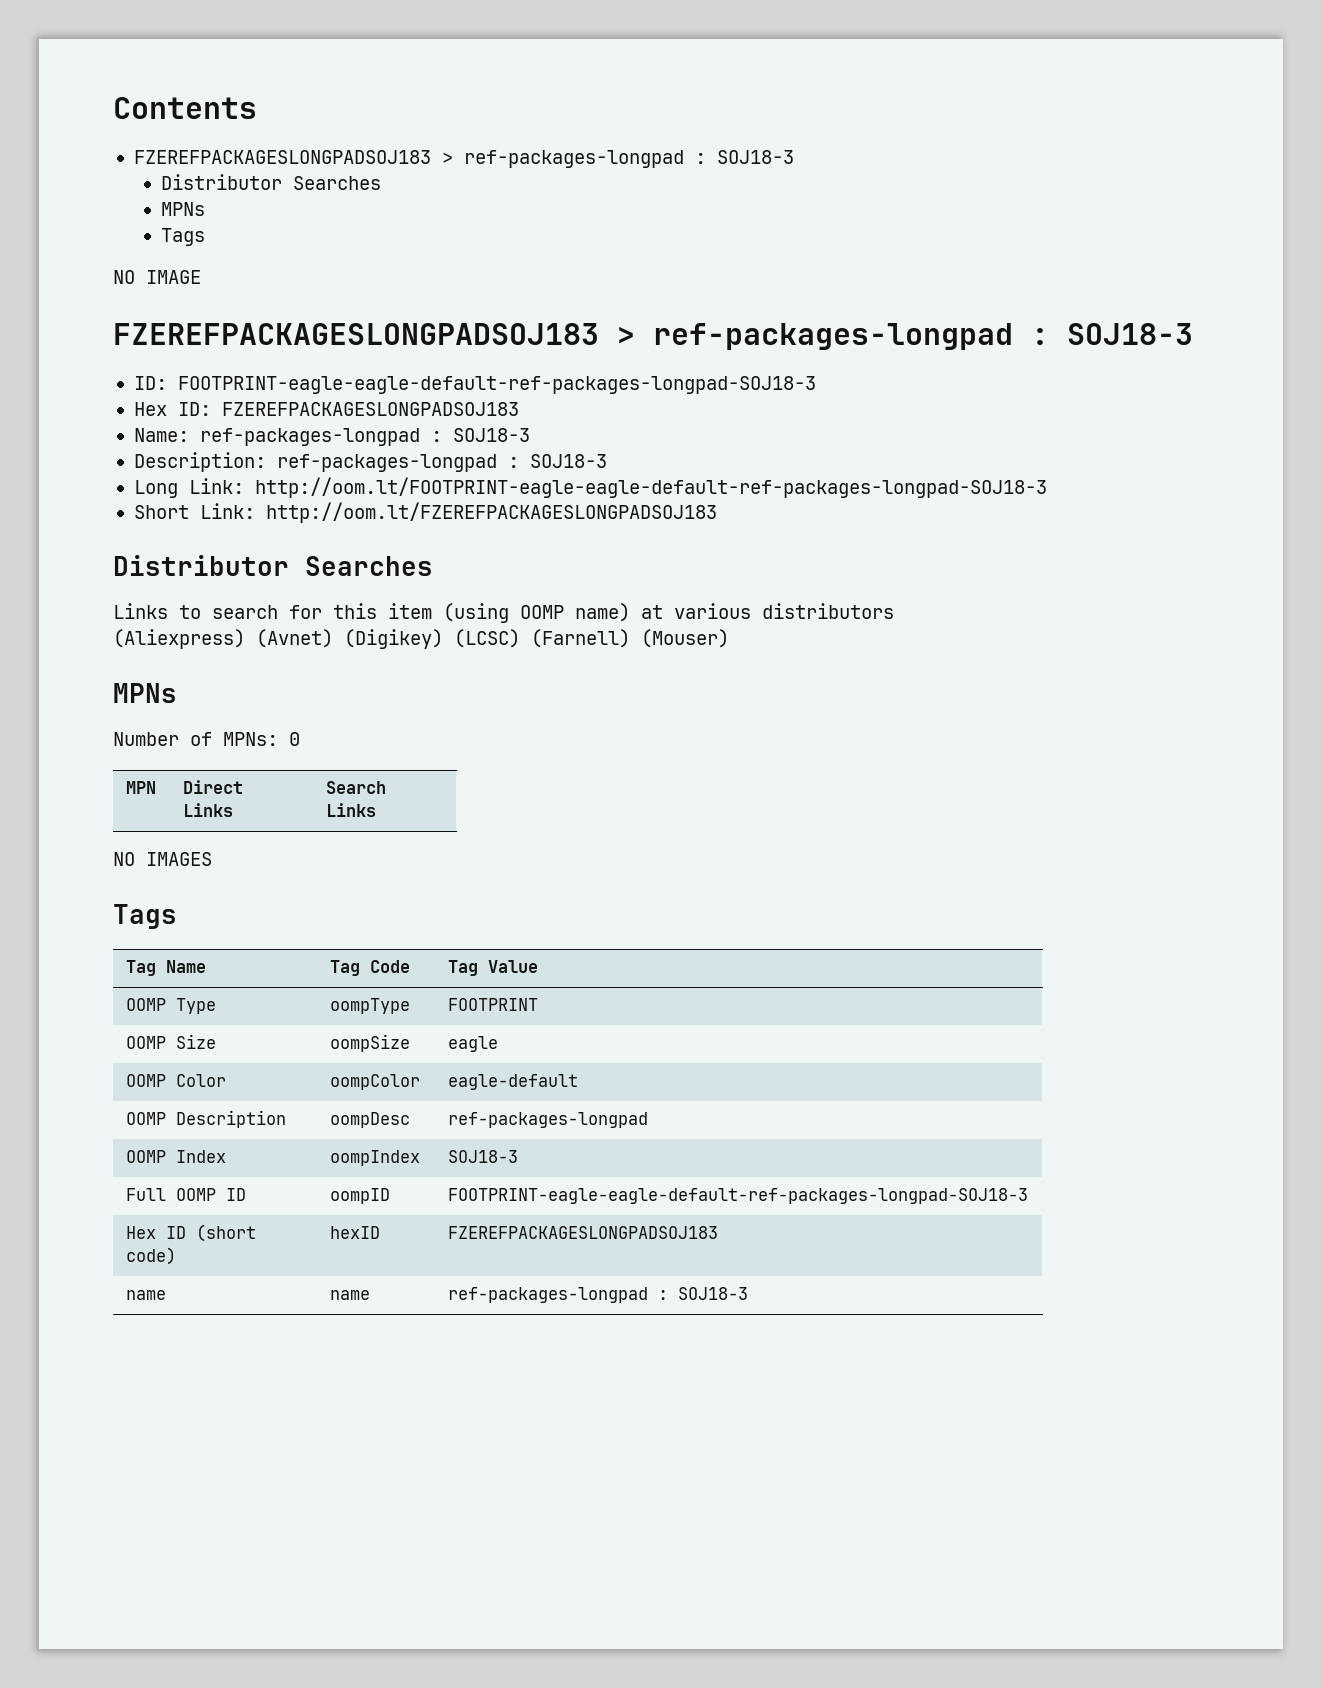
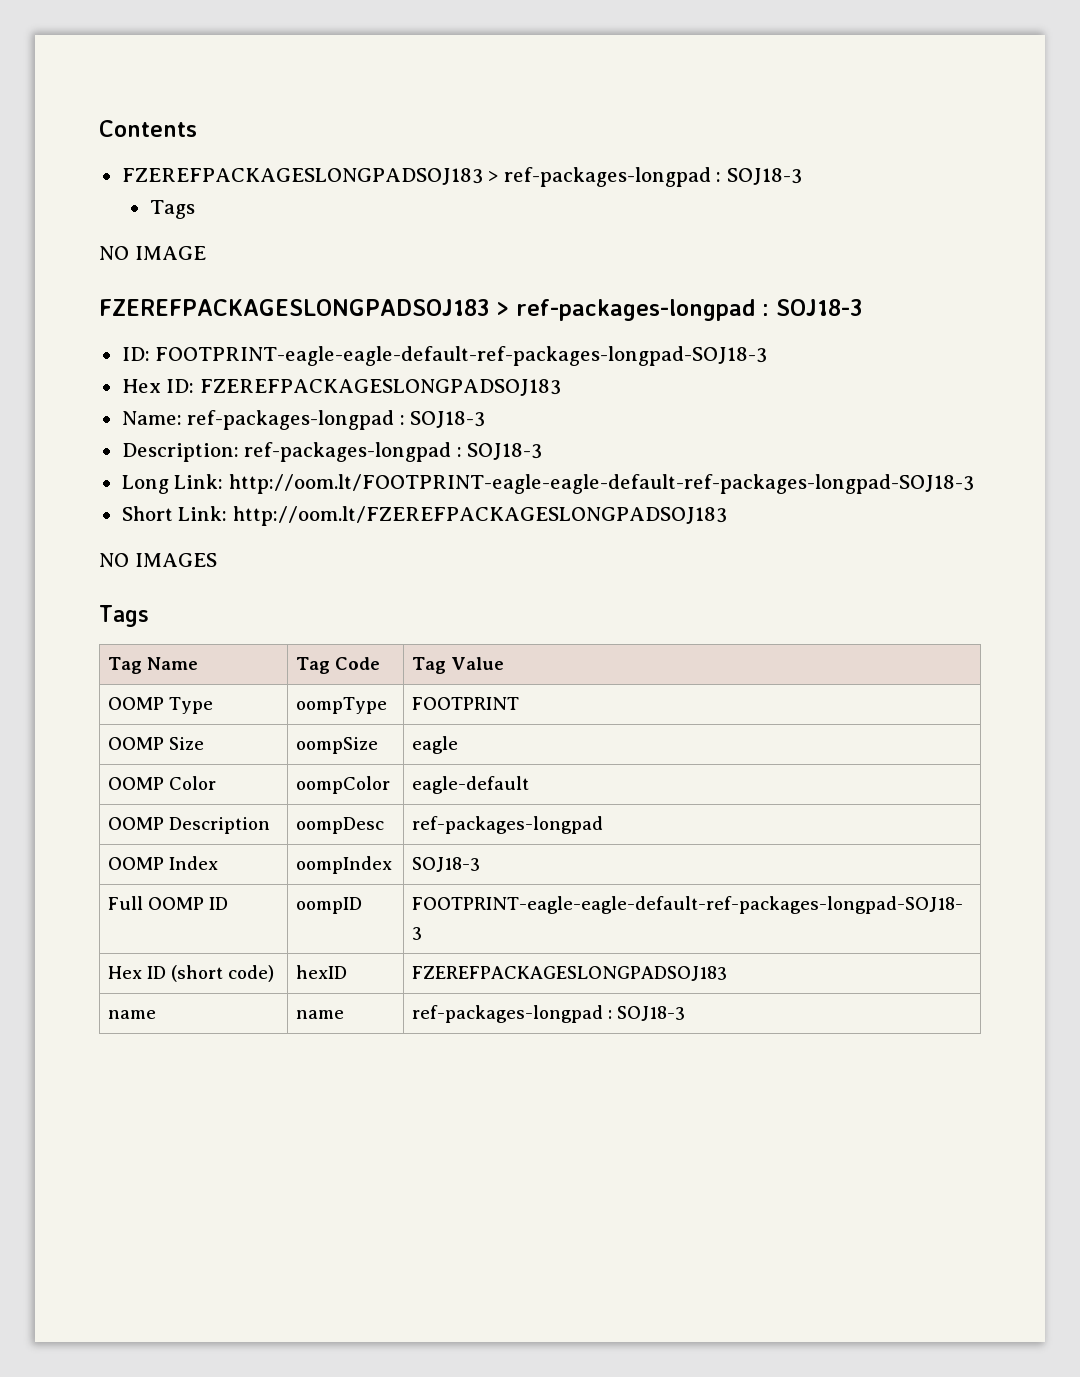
[160,174,381,190] [160,202,205,216] // Distributor Searches // MPNs -> (802, 176) none
[113,555,433,576] [113,603,894,623] [113,629,729,649] [113,683,177,703] [113,732,300,746] [126,781,157,794] [183,780,244,794] [183,803,234,817] [326,781,387,794] [326,803,377,817] // Distributor Searches // Links to search for this item (using OOMP name) at various distributors // (Aliexpress) (Avnet) (Digikey) (LCSC) (Farnell) (Mouser) // MPNs // Number of MPNs: 0 // MPN | Direct Links | Search Links -> (727, 516) none

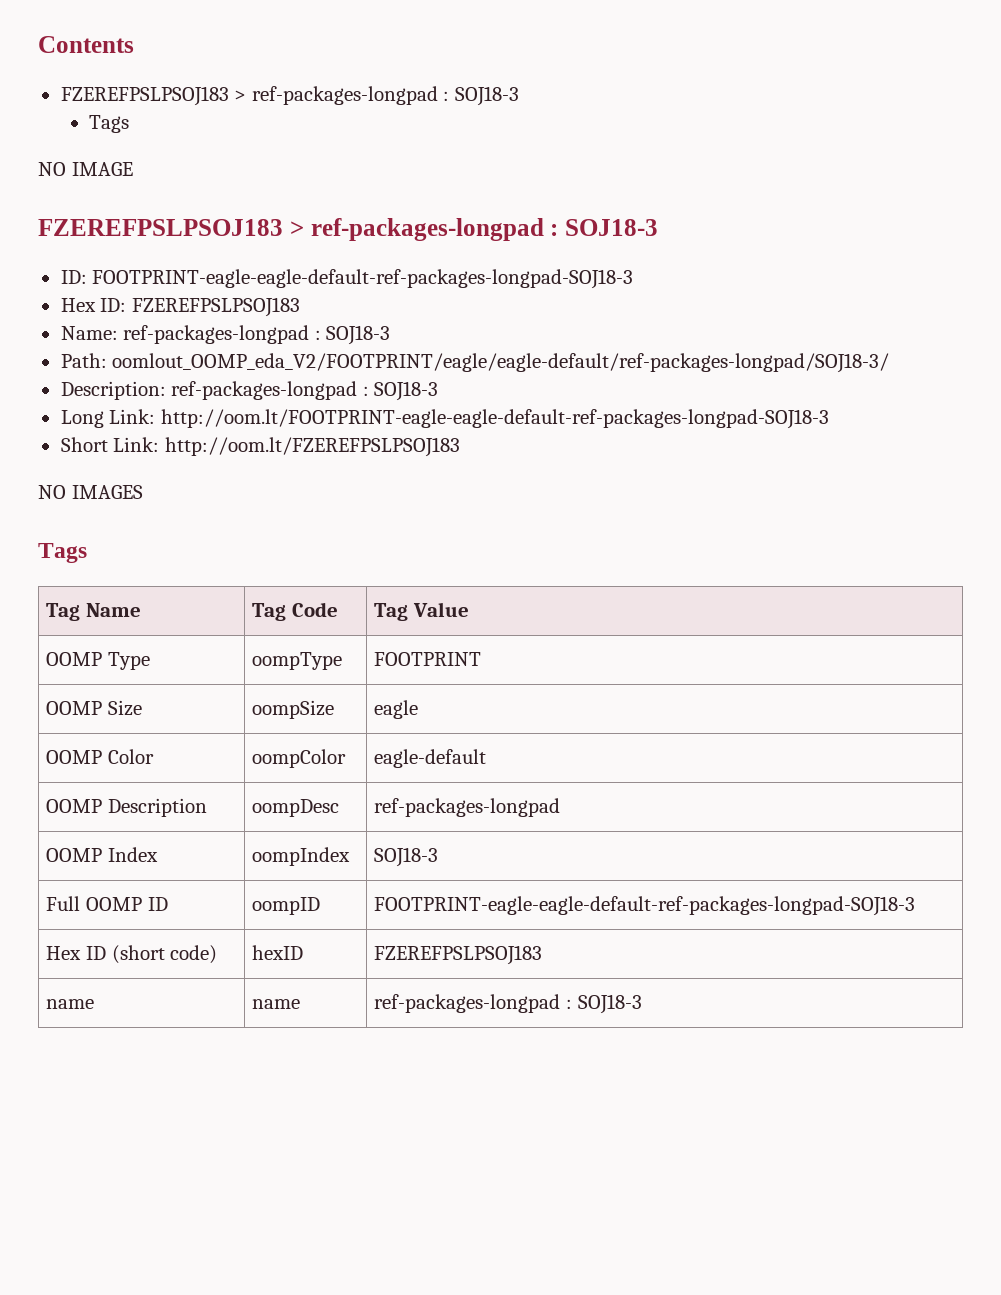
[121,168,483,185] FZEREFPACKAGESLONGPADSOJ183 -> [60,86,229,106] FZEREFPSLPSOJ183
[99,299,489,316] FZEREFPACKAGESLONGPADSOJ183 -> [38,219,283,236] FZEREFPSLPSOJ183
[199,379,561,396] FZEREFPACKAGESLONGPADSOJ183 -> [131,297,300,317] FZEREFPSLPSOJ183
(486, 419) none -> [60,353,890,373] // Path: oomlout_OOMP_eda_V2/FOOTPRINT/eagle/eagle-default/ref-packages-longpad/SOJ18-3/
[232,506,727,526] http://oom.lt/FZEREFPACKAGESLONGPADSOJ183 -> [164,437,460,457] http://oom.lt/FZEREFPSLPSOJ183
[412,966,728,981] FZEREFPACKAGESLONGPADSOJ183 -> [374,945,543,965] FZEREFPSLPSOJ183

